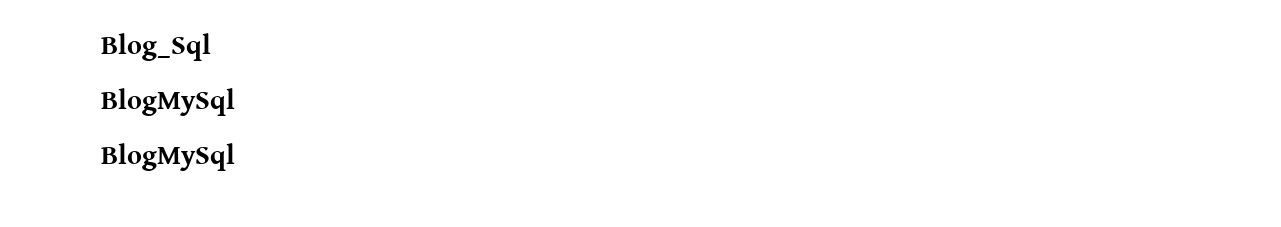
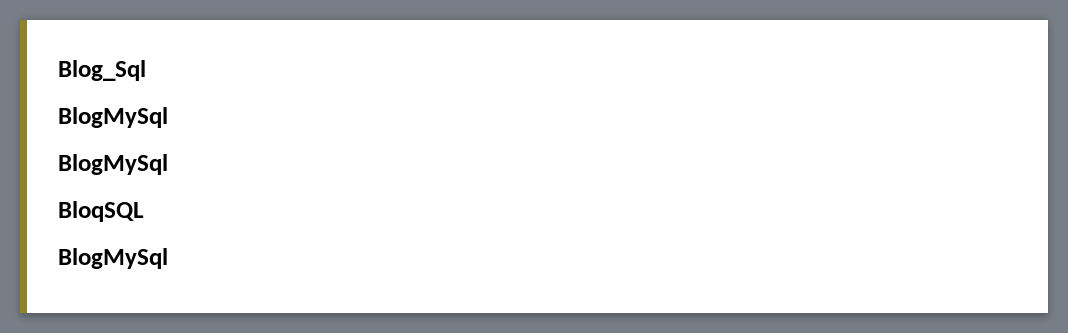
(235, 157) none -> [58,201,144,222] [58,248,168,269] // BloqSQL // BlogMySql

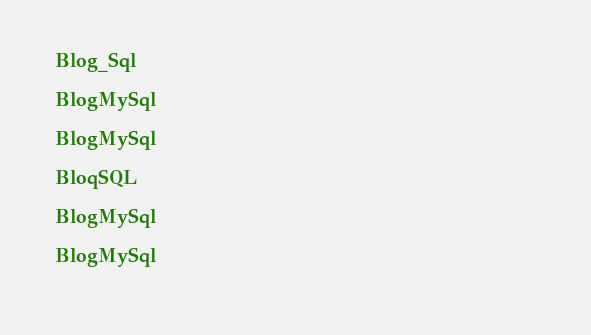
(168, 258) none -> [55,247,156,267] // BlogMySql

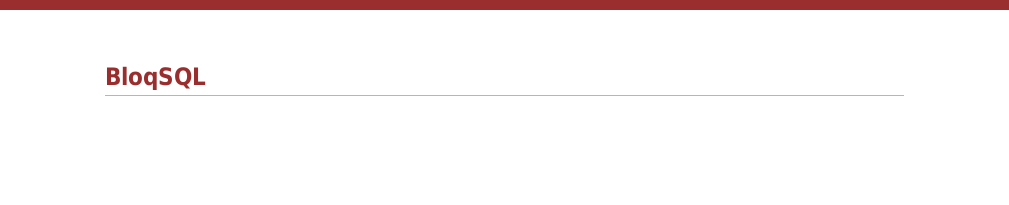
[55,52,136,72] [55,91,156,111] [55,130,156,150] Blog_Sql // BlogMySql // BlogMySql // -> (105, 78) none
[55,208,156,228] [55,247,156,267] // BlogMySql // BlogMySql -> (206, 78) none

